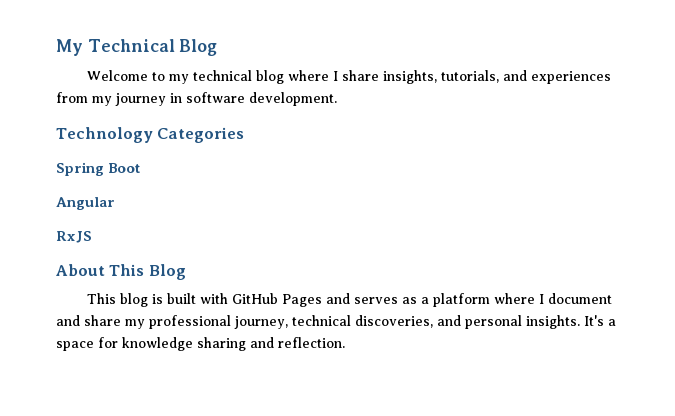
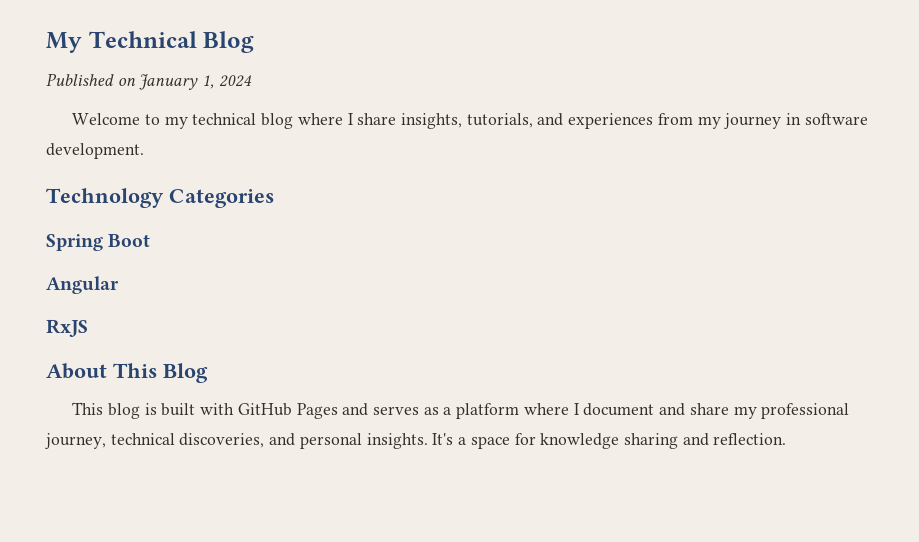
(218, 47) none -> [46,73,252,90] // Published on January 1, 2024

